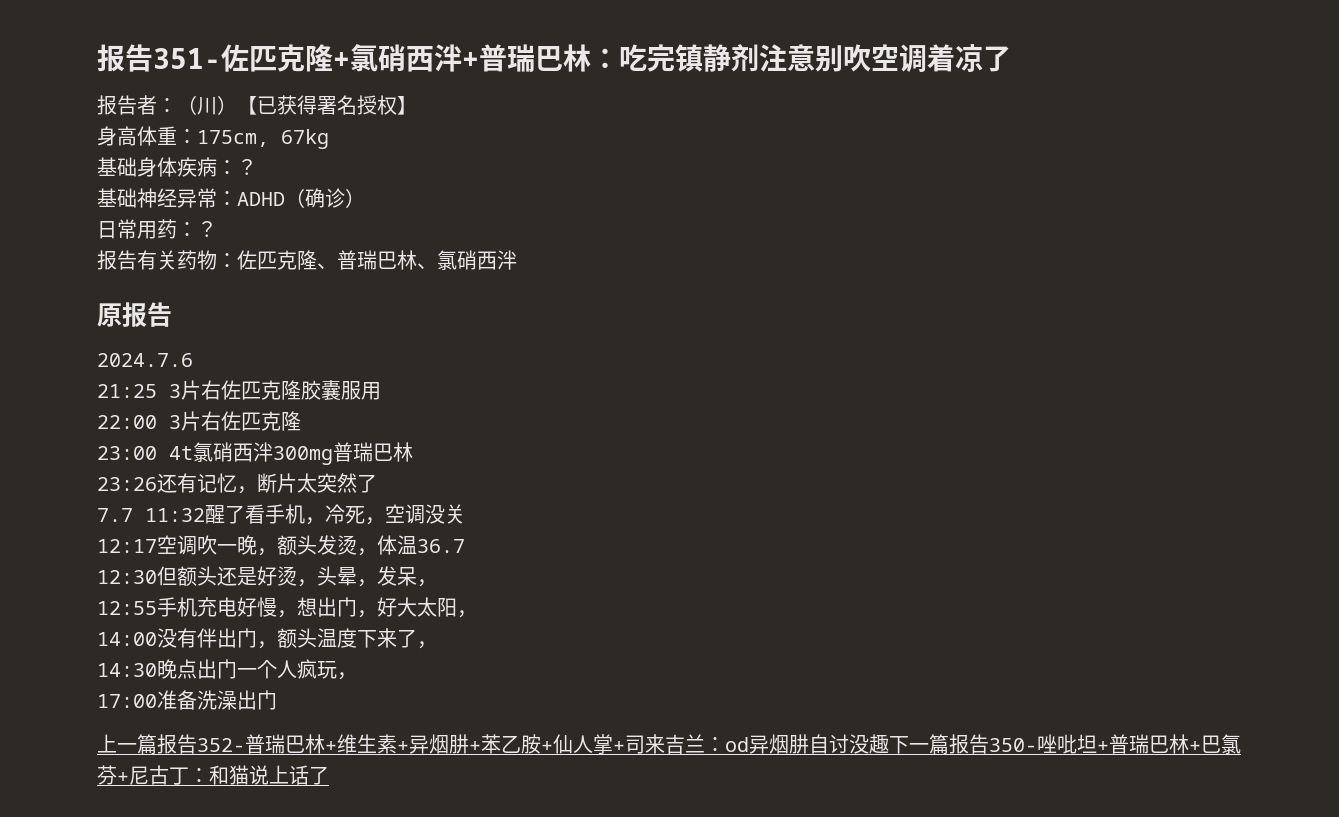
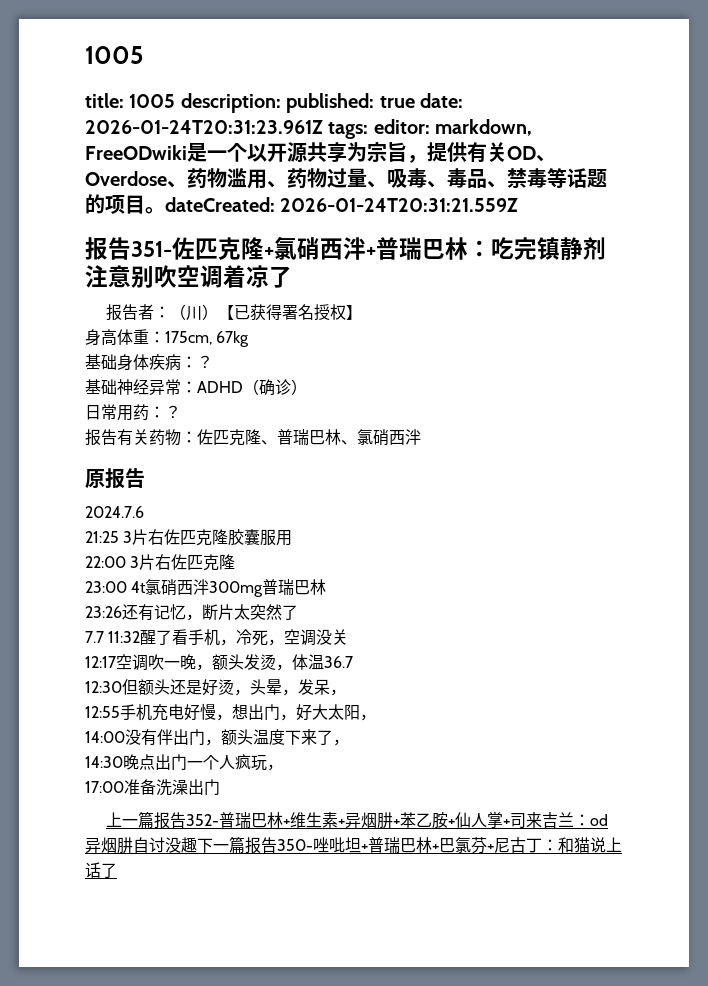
(97, 58) none -> [85,46,143,64] [85,93,463,113] [85,119,533,139] [85,142,556,163] [85,168,607,189] [85,194,519,214] 1005 // title: 1005 description: published: true date: 2026-01-24T20:31:23.961Z tags: editor: markdown, FreeODwiki是一个以开源共享为宗旨，提供有关OD、Overdose、药物滥用、药物过量、吸毒、毒品、禁毒等话题的项目。dateCreated: 2026-01-24T20:31:21.559Z //

